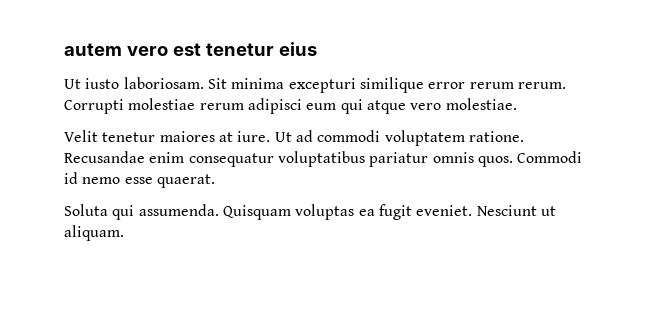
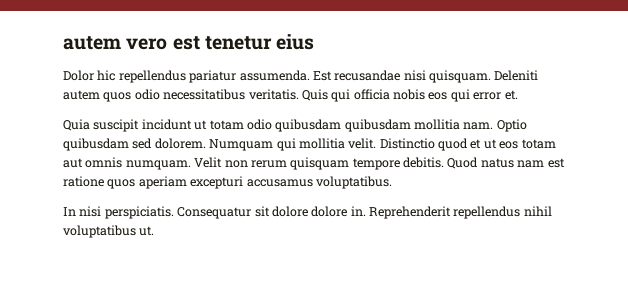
[64,77,566,93] [64,98,517,114] [64,130,524,146] [64,151,583,167] [64,172,215,188] [64,204,556,220] [64,225,124,241] Ut iusto laboriosam. Sit minima excepturi similique error rerum rerum. Corrupti molestiae rerum adipisci eum qui atque vero molestiae. // Velit tenetur maiores at iure. Ut ad commodi voluptatem ratione. Recusandae enim consequatur voluptatibus pariatur omnis quos. Commodi id nemo esse quaerat. // Soluta qui assumenda. Quisquam voluptas ea fugit eveniet. Nesciunt ut aliquam. -> [63,70,539,83] [63,89,518,102] [63,119,527,132] [63,138,556,151] [63,157,565,170] [63,176,392,189] [63,206,552,219] [63,225,155,238] Dolor hic repellendus pariatur assumenda. Est recusandae nisi quisquam. Deleniti autem quos odio necessitatibus veritatis. Quis qui officia nobis eos qui error et. // Quia suscipit incidunt ut totam odio quibusdam quibusdam mollitia nam. Optio quibusdam sed dolorem. Numquam qui mollitia velit. Distinctio quod et ut eos totam aut omnis numquam. Velit non rerum quisquam tempore debitis. Quod natus nam est ratione quos aperiam excepturi accusamus voluptatibus. // In nisi perspiciatis. Consequatur sit dolore dolore in. Reprehenderit repellendus nihil voluptatibus ut.

